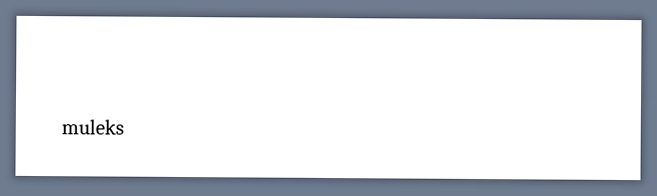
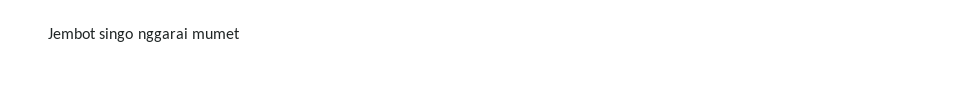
[61,119,124,135] muleks -> [48,28,240,42] Jembot singo nggarai mumet

